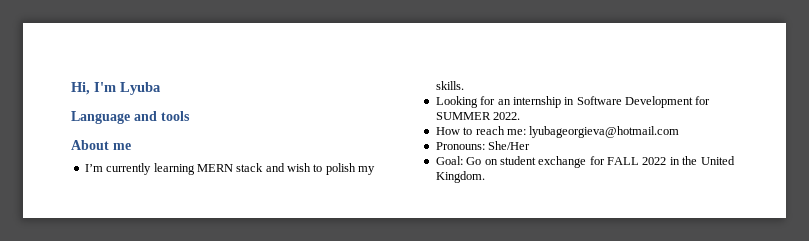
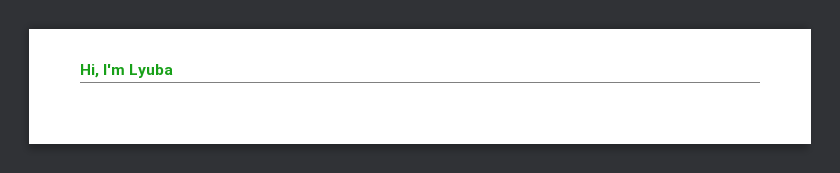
[71,111,190,124] [71,140,131,150] [84,163,376,175] [435,81,464,90] [435,96,711,108] [435,112,521,120] [435,126,680,138] [435,141,531,150] [435,156,735,168] [435,171,485,183] // Language and tools // About me // I’m currently learning MERN stack and wish to polish my skills. // Looking for an internship in Software Development for SUMMER 2022. // How to reach me: lyubageorgieva@hotmail.com // Pronouns: She/Her // Goal: Go on student exchange for FALL 2022 in the United Kingdom. -> (174, 71) none

